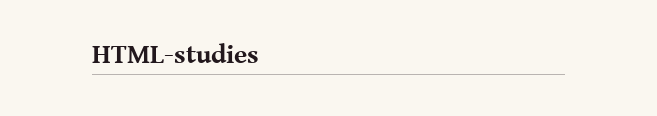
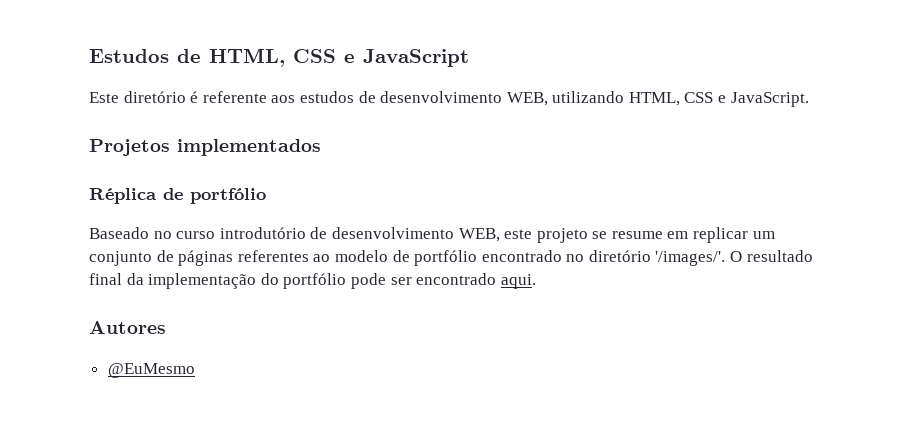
[92,43,259,63] HTML-studies -> [89,48,469,67] [89,91,809,107] [89,139,321,156] [89,188,266,204] [89,227,775,243] [89,250,813,266] [89,273,536,289] [89,321,166,334] [107,363,195,378] Estudos de HTML, CSS e JavaScript // Este diretório é referente aos estudos de desenvolvimento WEB, utilizando HTML, CSS e JavaScript. // Projetos implementados // Réplica de portfólio // Baseado no curso introdutório de desenvolvimento WEB, este projeto se resume em replicar um conjunto de páginas referentes ao modelo de portfólio encontrado no diretório '/images/'. O resultado final da implementação do portfólio pode ser encontrado aqui. // Autores // @EuMesmo

